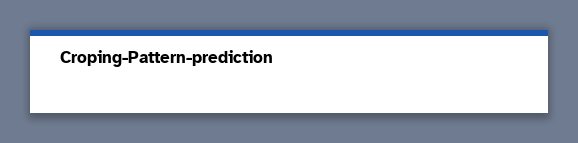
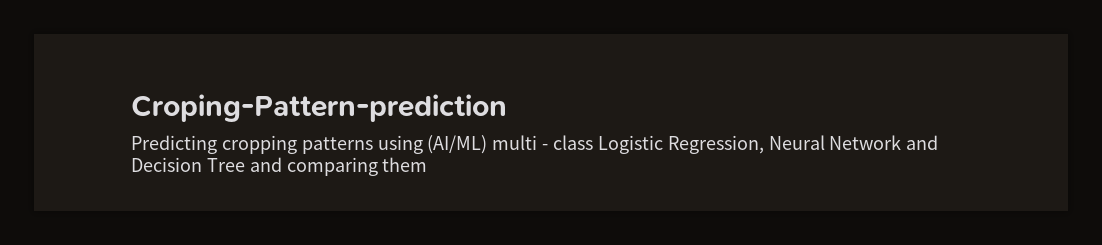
(273, 58) none -> [131,135,939,154] [131,157,428,176] // Predicting cropping patterns using (AI/ML) multi - class Logistic Regression, Neural Network and Decision Tree and comparing them

